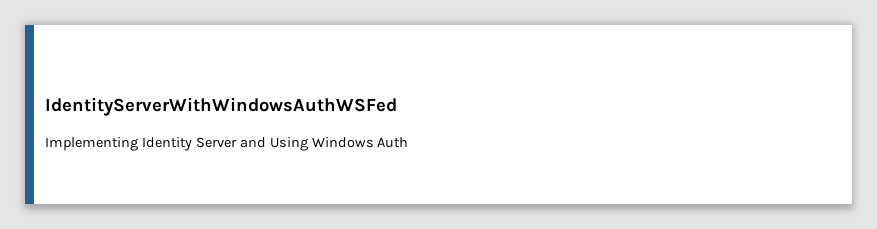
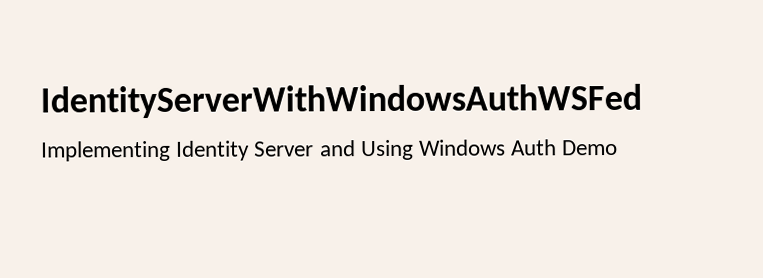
(409, 142) none -> [562,139,619,156] Demo

